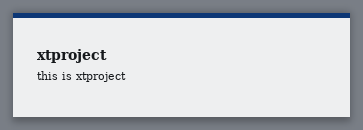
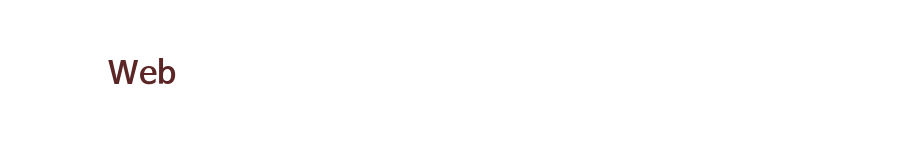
[37,49,107,63] [37,71,126,82] xtproject // this is xtproject -> [108,58,176,85] Web

